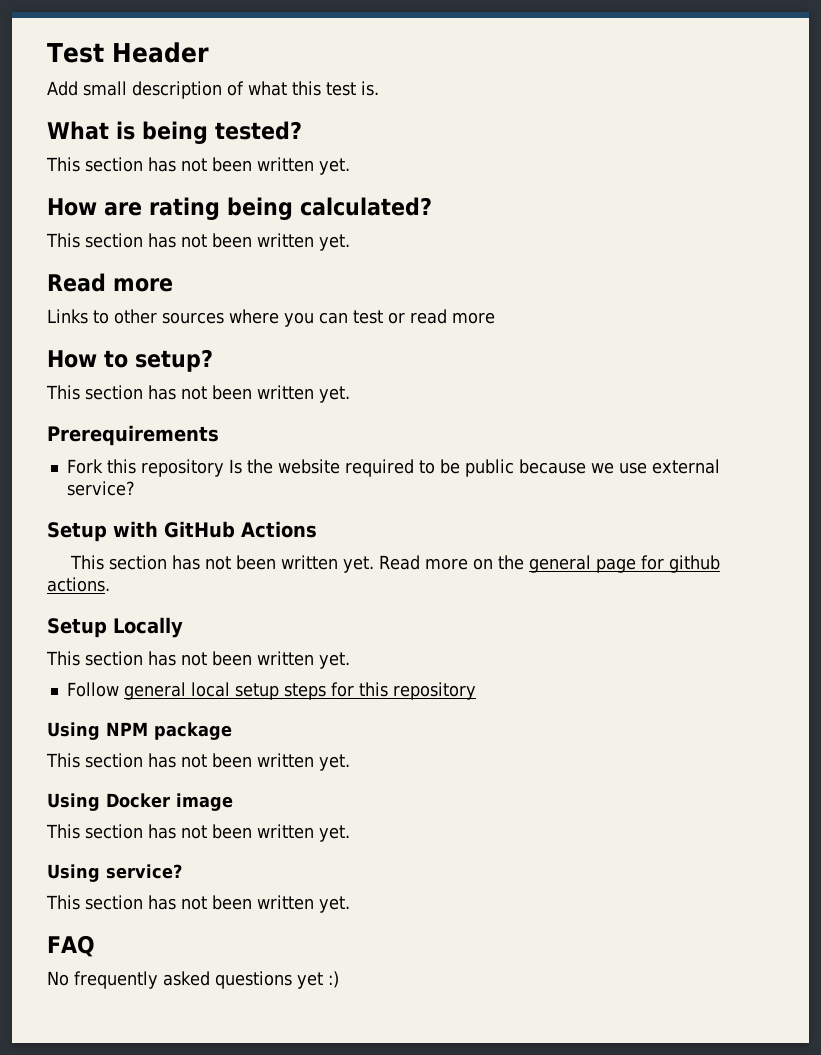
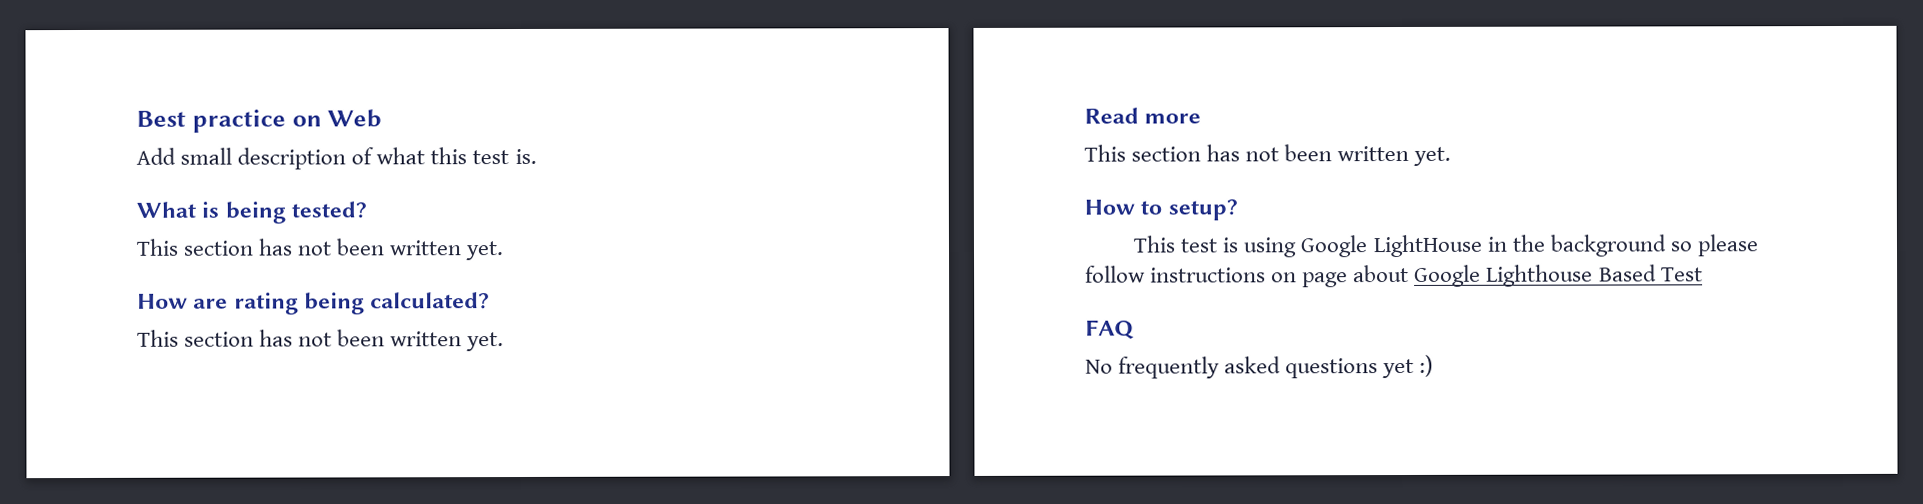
[47,42,209,63] Test Header -> [136,109,383,133] Best practice on Web
[47,309,495,327] [47,349,213,372] [46,385,350,403] [47,425,219,446] [66,459,720,477] [66,481,135,496] [47,521,317,542] [70,555,721,573] [47,577,110,592] [47,617,183,638] [46,651,350,669] [66,682,476,700] [47,722,232,740] [46,753,350,771] [47,793,233,811] [46,824,350,842] [47,864,182,882] [46,895,350,913] // Links to other sources where you can test or read more // How to setup? // This section has not been written yet. // Prerequirements // Fork this repository Is the website required to be public because we use external service? // Setup with GitHub Actions // This section has not been written yet. Read more on the general page for github actions. // Setup Locally // This section has not been written yet. // Follow general local setup steps for this repository // Using NPM package // This section has not been written yet. // Using Docker image // This section has not been written yet. // Using service? // This section has not been written yet. -> [1084,144,1452,166] [1084,199,1238,221] [1133,234,1759,258] [1085,264,1703,288] // This section has not been written yet. // How to setup? // This test is using Google LightHouse in the background so please follow instructions on page about Google Lighthouse Based Test

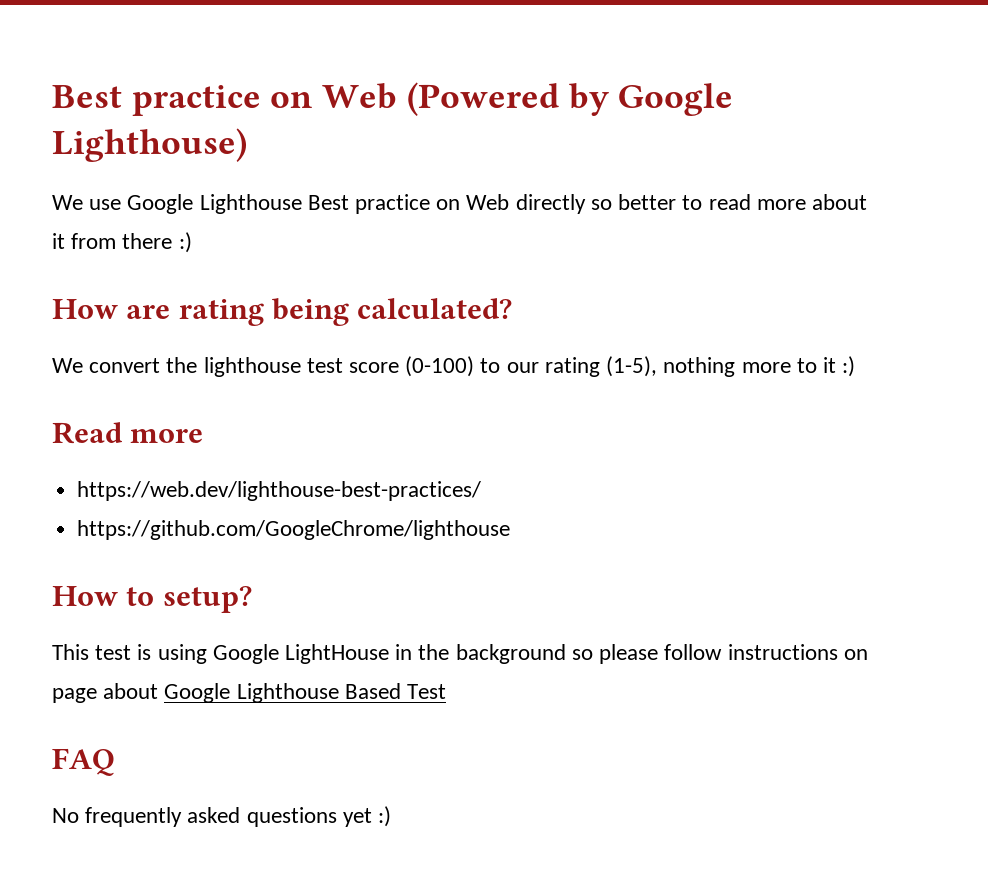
[136,109,383,133] [136,147,537,170] [136,201,368,224] [136,238,505,261] Best practice on Web // Add small description of what this test is. // What is being tested? // This section has not been written yet. -> [52,82,734,116] [52,128,247,162] [52,194,867,214] [52,232,192,253] Best practice on Web (Powered by Google Lighthouse) // We use Google Lighthouse Best practice on Web directly so better to read more about it from there :)
[137,329,505,352] [1084,107,1202,124] [1084,144,1452,166] This section has not been written yet. // Read more // This section has not been written yet. -> [52,356,856,377] [52,422,204,444] [77,481,482,501] [77,520,511,540] We convert the lighthouse test score (0-100) to our rating (1-5), nothing more to it :) // Read more // https://web.dev/lighthouse-best-practices/ // https://github.com/GoogleChrome/lighthouse

